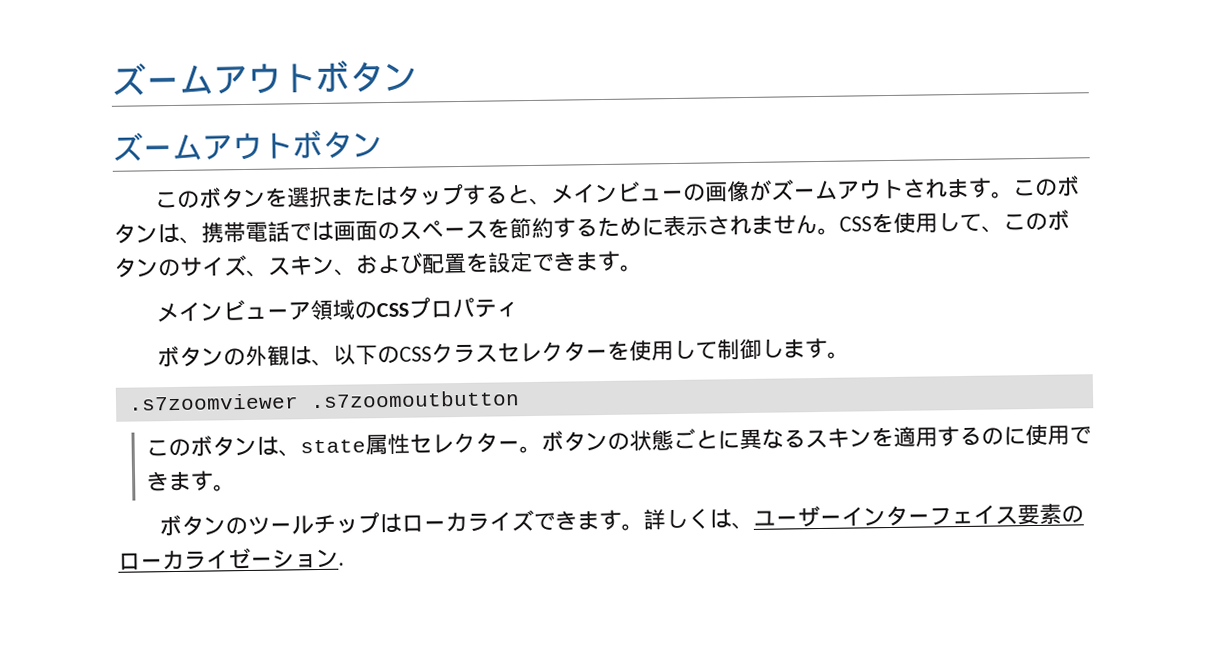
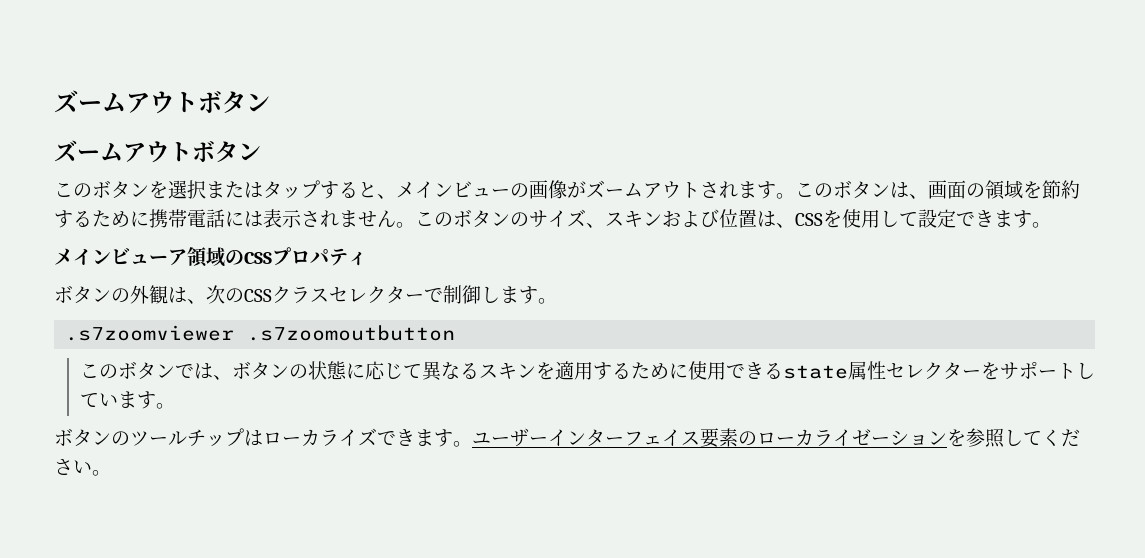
[201,220,488,244] 携帯電話では画面のスペース -> [928,180,1023,200] 画面の領域
(664, 227) none -> [149,209,263,228] 携帯電話には
[839,212,1004,234] CSSを使用して、 -> (415, 225) none
[334,252,489,276] 、および配置を -> [662,209,918,228] および位置は、CSSを使用して
[332,344,378,365] 以下 -> [206,285,225,304] 次
[606,339,718,361] を使用して -> [424,288,443,302] で
[256,432,543,457] は、state属性セレクター。 -> [174,363,232,380] では、
[673,428,741,450] ごとに -> [345,361,422,380] に応じて
[981,427,1005,445] の -> [630,362,669,379] ため
(171, 481) none -> [763,361,1095,380] [79,393,118,407] るstate属性セレクターをサポートしてい
[642,508,754,530] 詳しくは、 -> (472, 444) none
[338,562,345,566] . -> [947,428,1080,448] [54,459,111,476] を参照してください。

